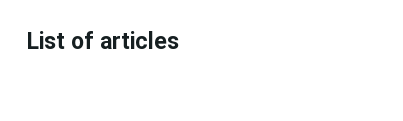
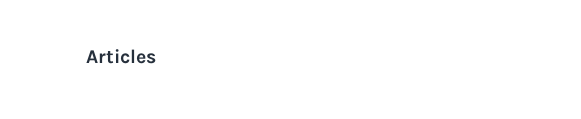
[27,31,180,49] List of articles -> [86,49,156,64] Articles

